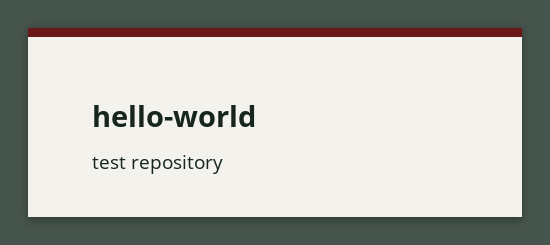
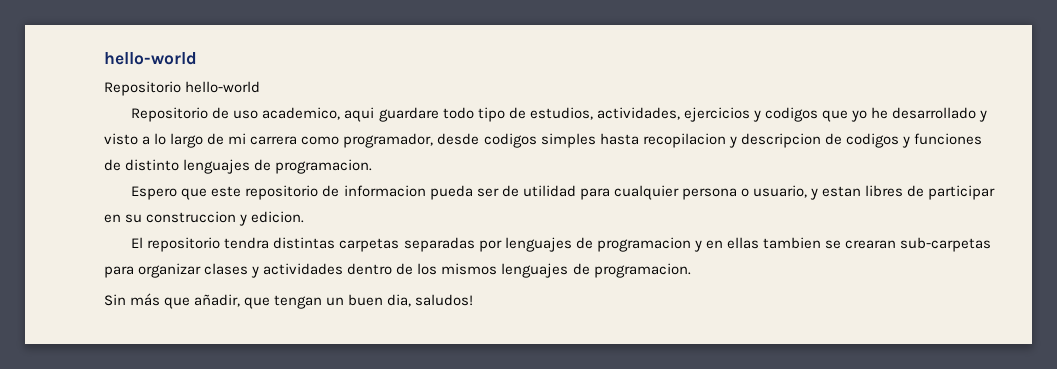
[92,105,256,127] [92,154,223,174] hello-world // test repository -> [104,52,197,65] [104,81,261,96] [131,107,988,122] [104,133,982,148] [104,159,373,174] [131,185,996,200] [104,211,305,226] [131,237,992,252] [104,263,691,278] [104,293,474,309] hello-world // Repositorio hello-world // Repositorio de uso academico, aqui guardare todo tipo de estudios, actividades, ejercicios y codigos que yo he desarrollado y visto a lo largo de mi carrera como programador, desde codigos simples hasta recopilacion y descripcion de codigos y funciones de distinto lenguajes de programacion. // Espero que este repositorio de informacion pueda ser de utilidad para cualquier persona o usuario, y estan libres de participar en su construccion y edicion. // El repositorio tendra distintas carpetas separadas por lenguajes de programacion y en ellas tambien se crearan sub-carpetas para organizar clases y actividades dentro de los mismos lenguajes de programacion. // Sin más que añadir, que tengan un buen dia, saludos!

